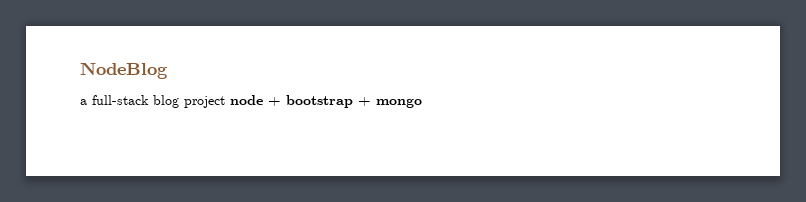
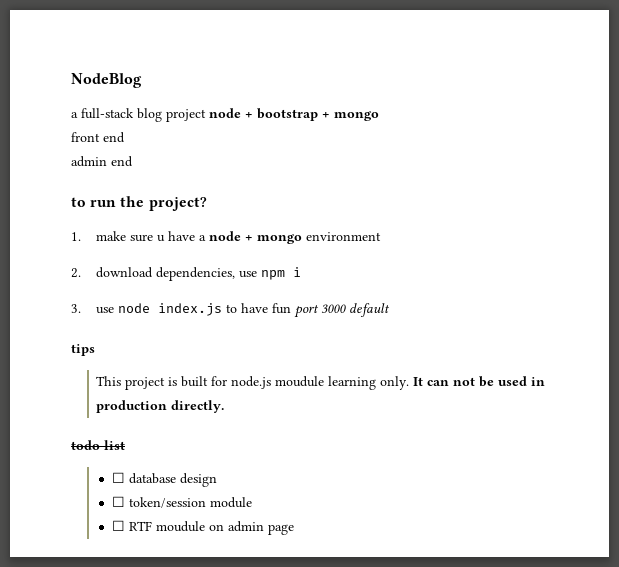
(422, 103) none -> [71,132,125,143] [71,156,133,167] [71,196,207,211] [71,231,382,244] [71,267,302,281] [71,303,391,318] [71,344,95,356] [96,376,546,390] [96,400,225,413] [71,440,125,450] [111,472,217,487] [111,496,252,508] [111,520,294,535] // front end // admin end // to run the project? // 1. make sure u have a node + mongo environment // 2. download dependencies, use npm i // 3. use node index.js to have fun port 3000 default // tips // This project is built for node.js moudule learning only. It can not be used in production directly. // todo list // ☐ database design // ☐ token/session module // ☐ RTF moudule on admin page

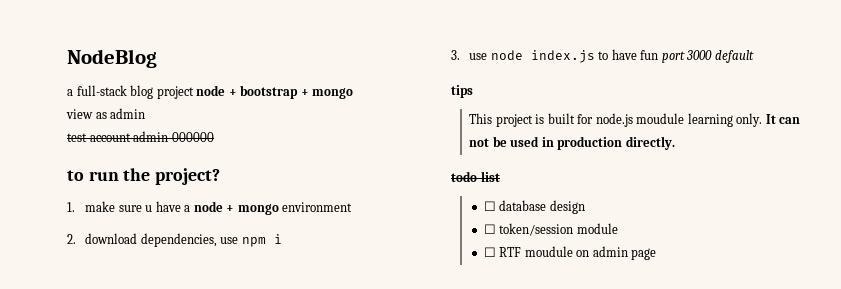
[71,132,125,143] [71,156,133,167] front end // admin end -> [66,108,146,119] [67,131,214,142] view as admin // test account admin 000000

